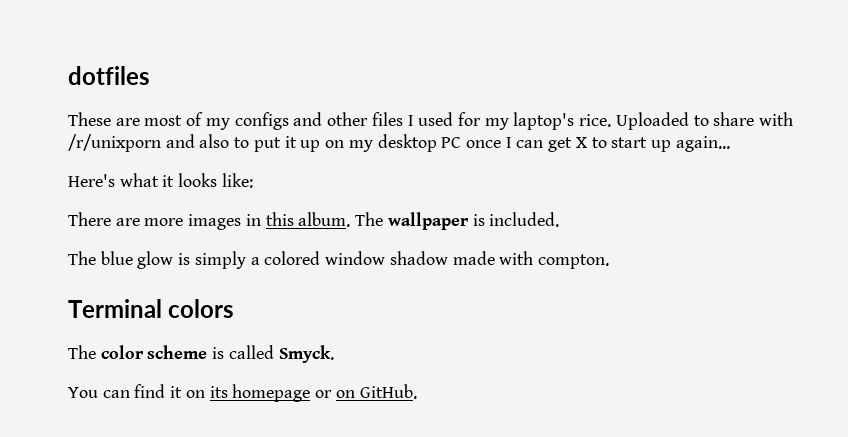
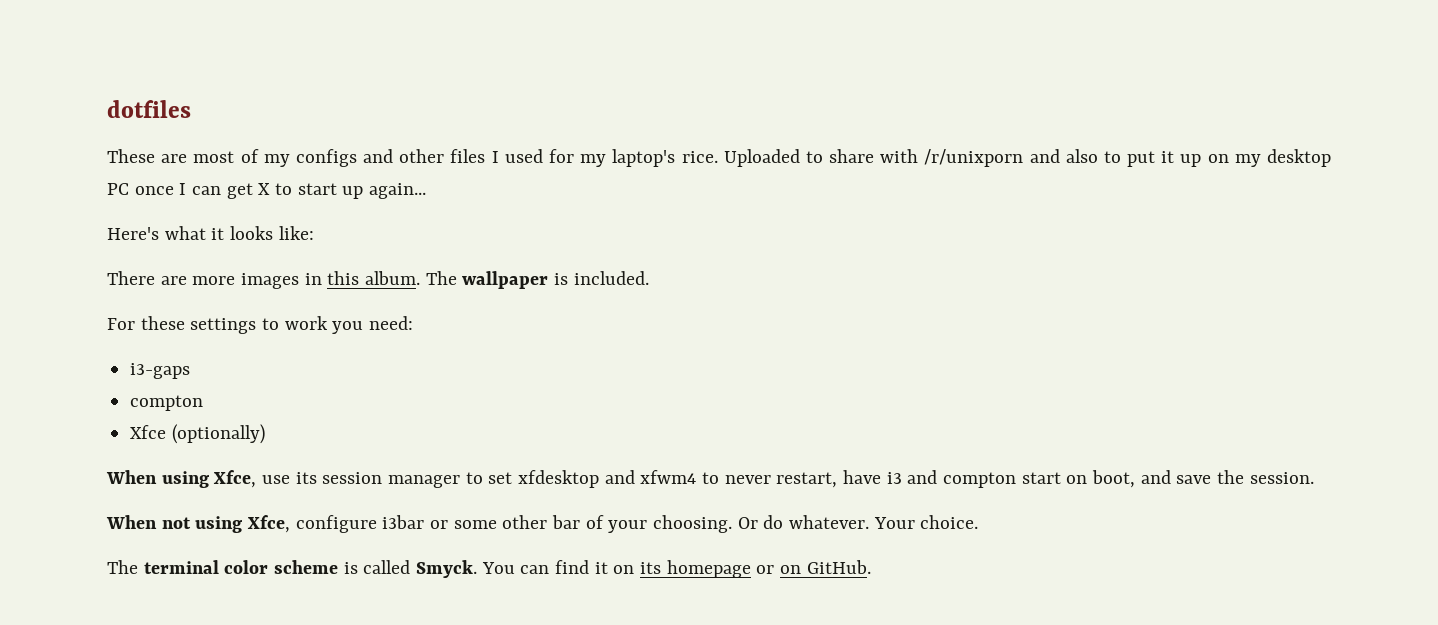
[68,251,609,269] [68,299,235,318] [68,345,96,359] The blue glow is simply a colored window shadow made with compton. // Terminal colors // The -> [107,316,414,334] [130,363,191,379] [130,395,204,411] [130,424,265,444] [106,470,1314,488] [106,515,979,533] [107,560,219,574] For these settings to work you need: // i3-gaps // compton // Xfce (optionally) // When using Xfce, use its session manager to set xfdesktop and xfwm4 to never restart, have i3 and compton start on boot, and save the session. // When not using Xfce, configure i3bar or some other bar of your choosing. Or do whatever. Your choice. // The terminal
(334, 354) // -> (478, 569) none

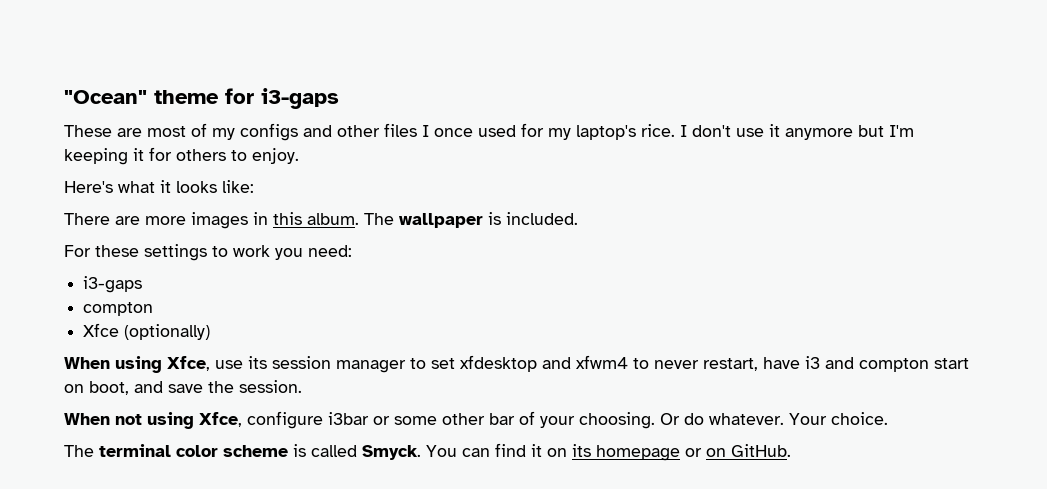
[107,100,191,118] dotfiles -> [64,88,339,109] "Ocean" theme for i3-gaps
(499, 157) none -> [434,128,473,137] once
[723,149,1331,167] [107,183,427,199] Uploaded to share with /r/unixporn and also to put it up on my desktop PC once I can get X to start up again... -> [680,124,914,140] [64,147,299,165] I don't use it anymore but I'm keeping it for others to enjoy.

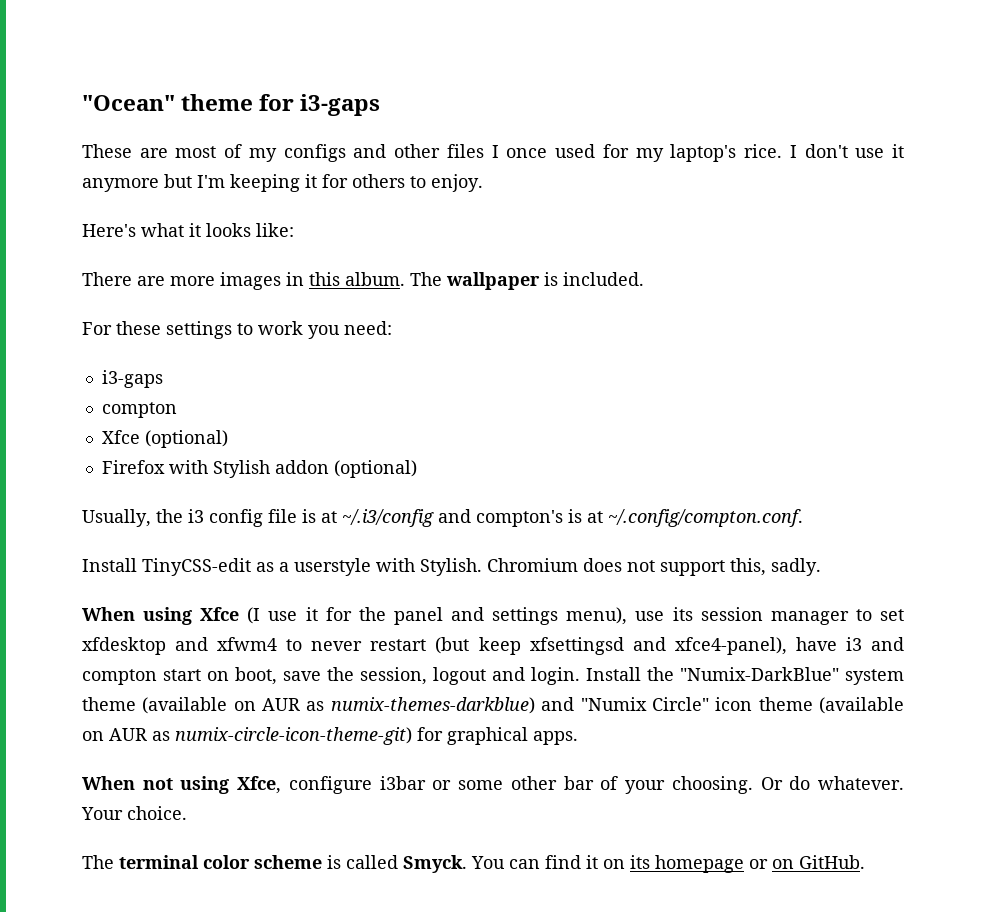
[124,324,211,340] [64,356,210,373] (optionally) // When using Xfce, -> [144,430,228,448] [101,460,417,478] [82,509,803,527] [82,558,821,576] [82,607,628,625] (optional) // Firefox with Stylish addon (optional) // Usually, the i3 config file is at ~/.i3/config and compton's is at ~/.config/compton.conf. // Install TinyCSS-edit as a userstyle with Stylish. Chromium does not support this, sadly. // When using Xfce (I use it for the panel and settings menu),
[703,358,758,371] restart, -> [370,637,787,655] restart (but keep xfsettingsd and xfce4-panel),
[134,381,163,393] and -> (277, 676) none
[239,380,302,393] session. -> [360,667,904,685] [82,697,905,714] [82,727,578,745] session, logout and login. Install the "Numix-DarkBlue" system theme (available on AUR as numix-themes-darkblue) and "Numix Circle" icon theme (available on AUR as numix-circle-icon-theme-git) for graphical apps.

